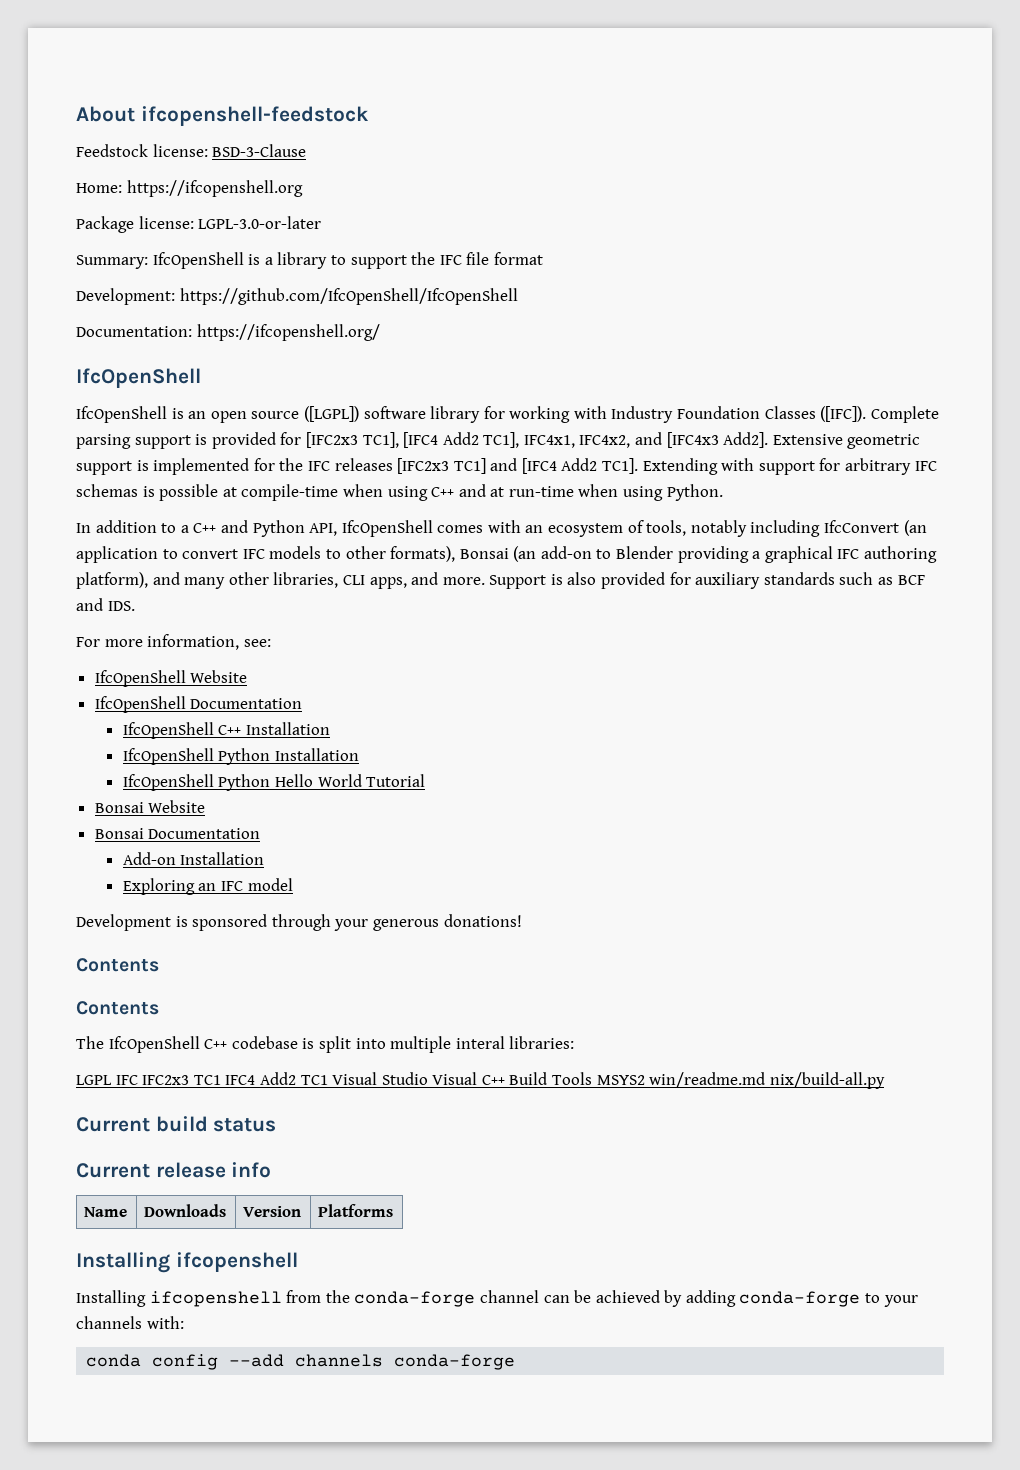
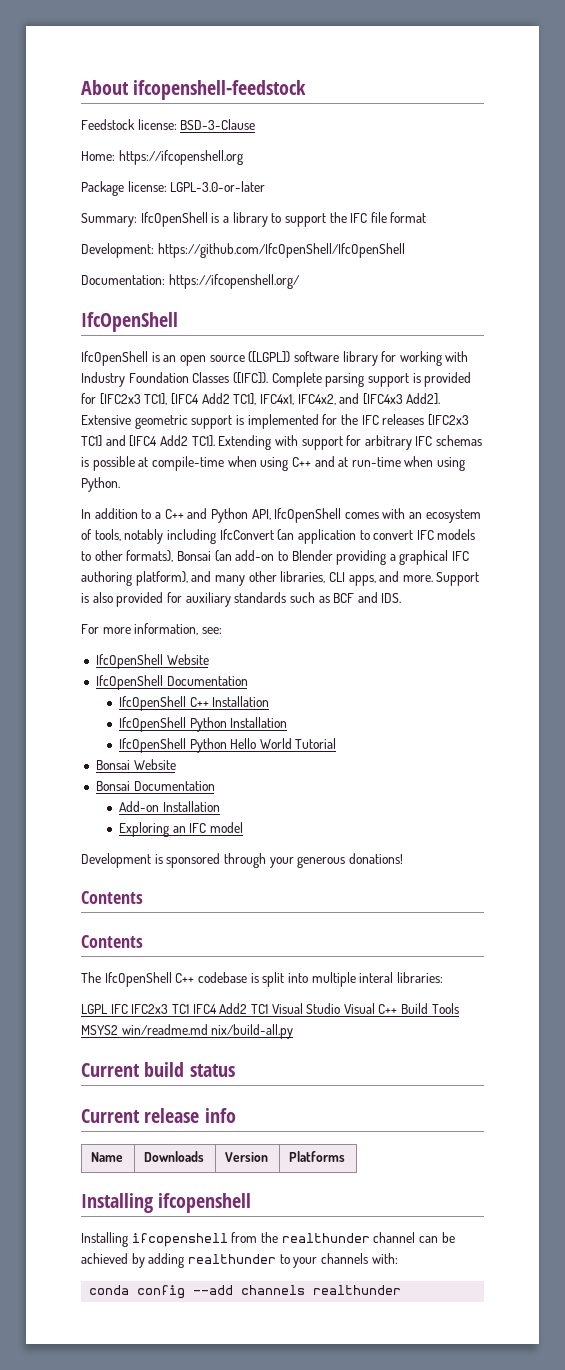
[354,1291,476,1307] conda-forge -> [281,1233,370,1243] realthunder
[739,1291,861,1307] conda-forge -> [187,1254,276,1264] realthunder
[394,1354,516,1370] conda-forge -> [313,1285,402,1295] realthunder

